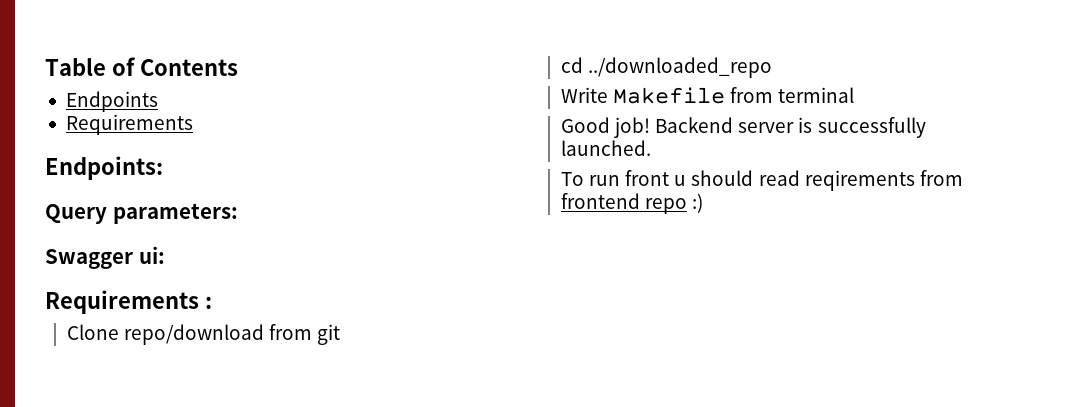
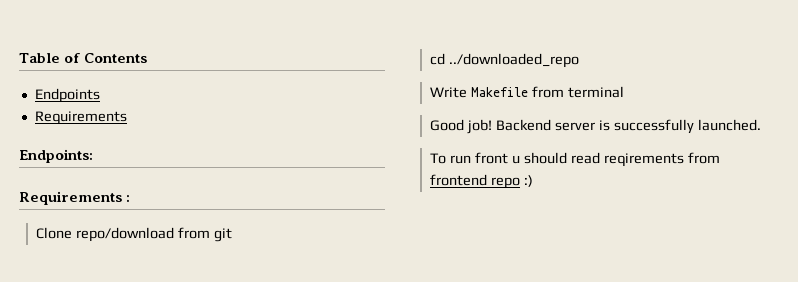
[45,203,238,224] [45,246,165,269] // Query parameters: // Swagger ui: -> (93, 156) none

